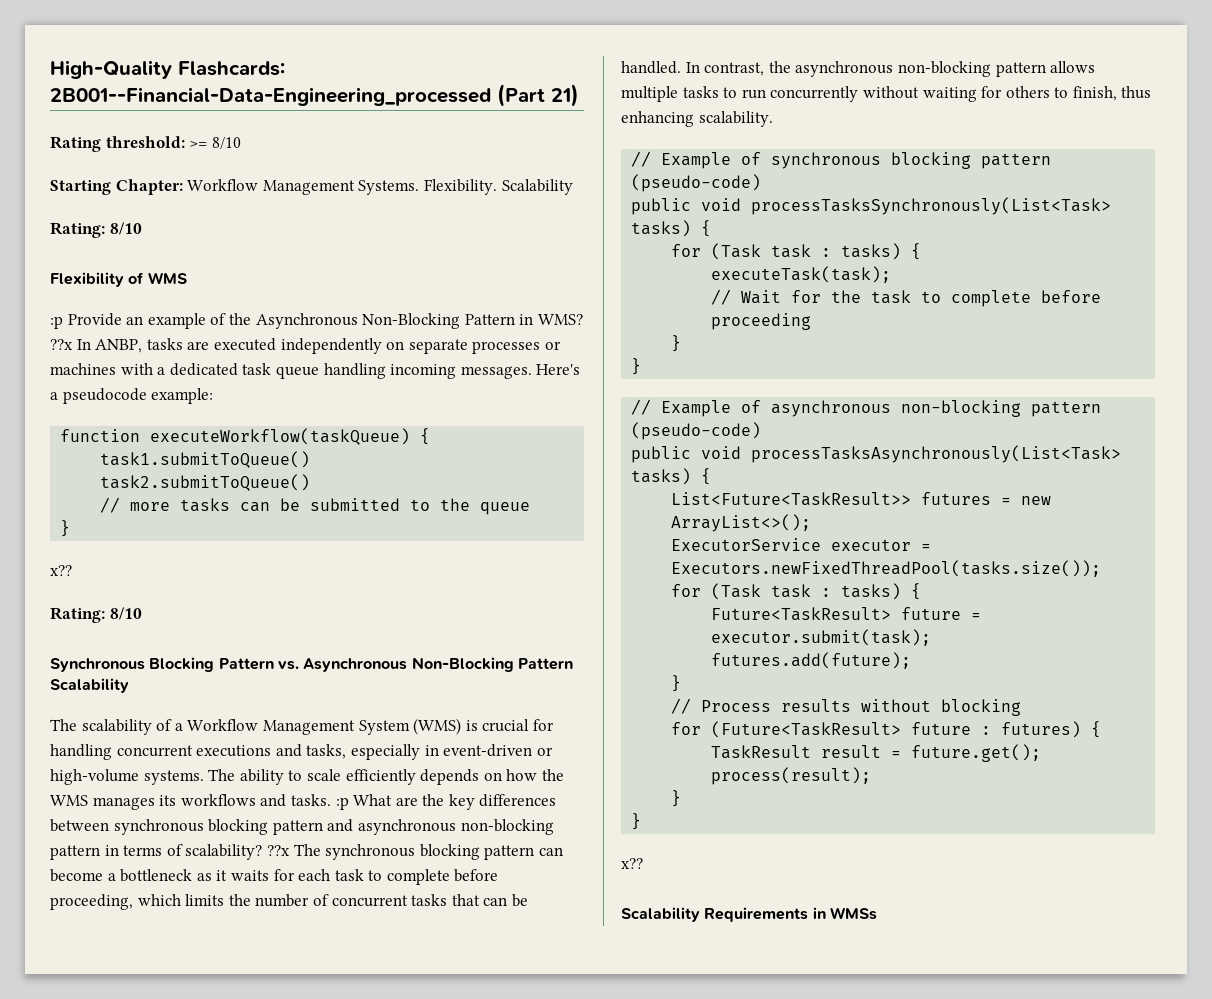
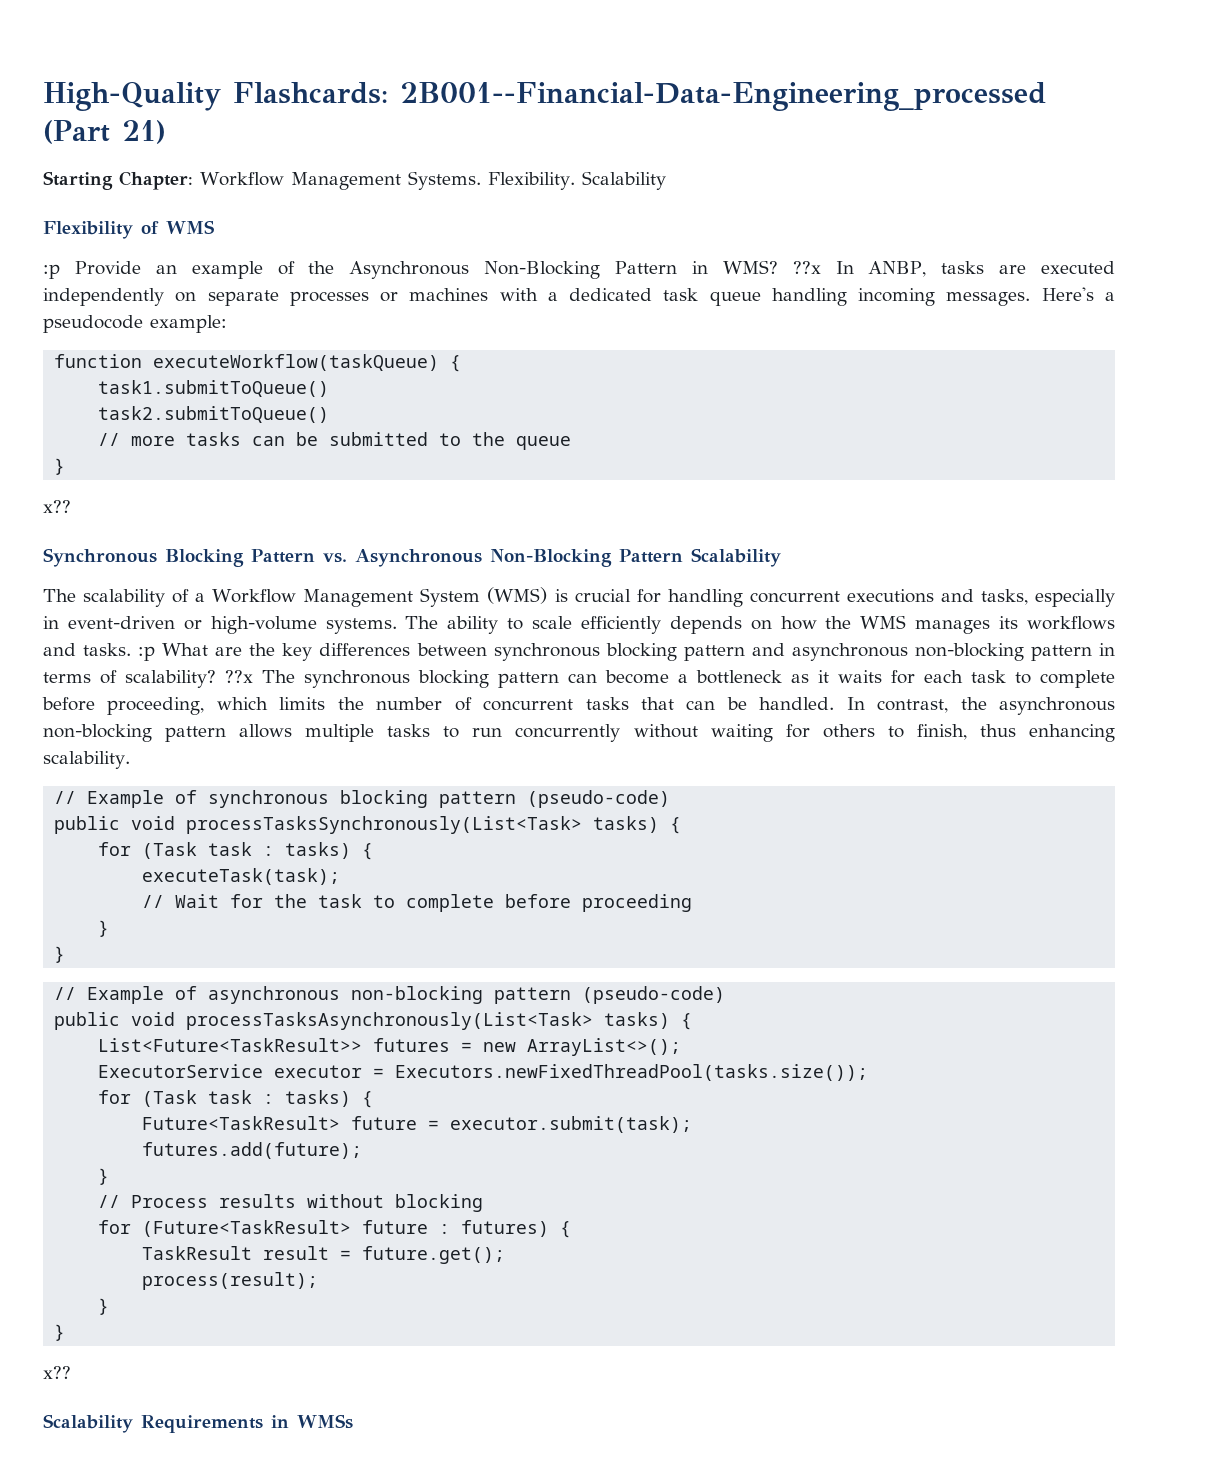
[50,136,241,152] // Rating threshold: >= 8/10 -> (166, 132) none
[50,222,142,238] // Rating: 8/10 -> (666, 180) none
[50,607,142,623] // Rating: 8/10 -> (71, 506) none

